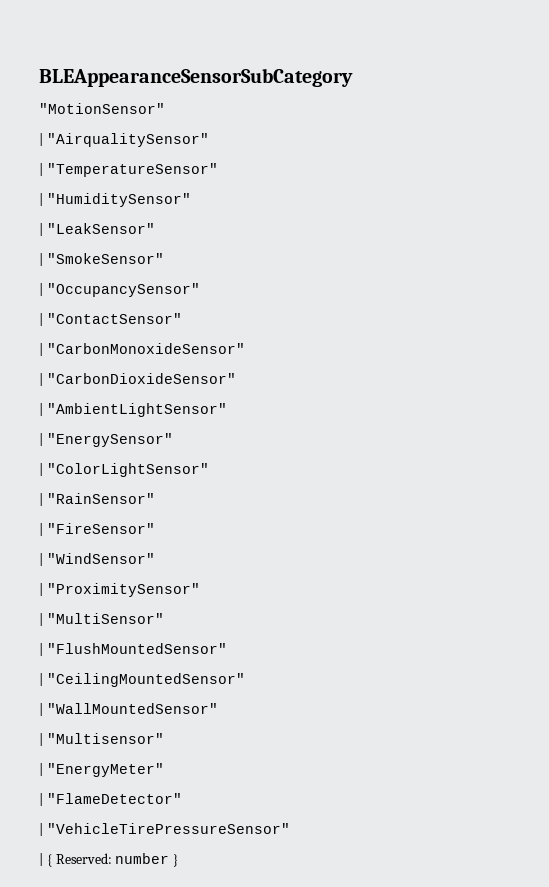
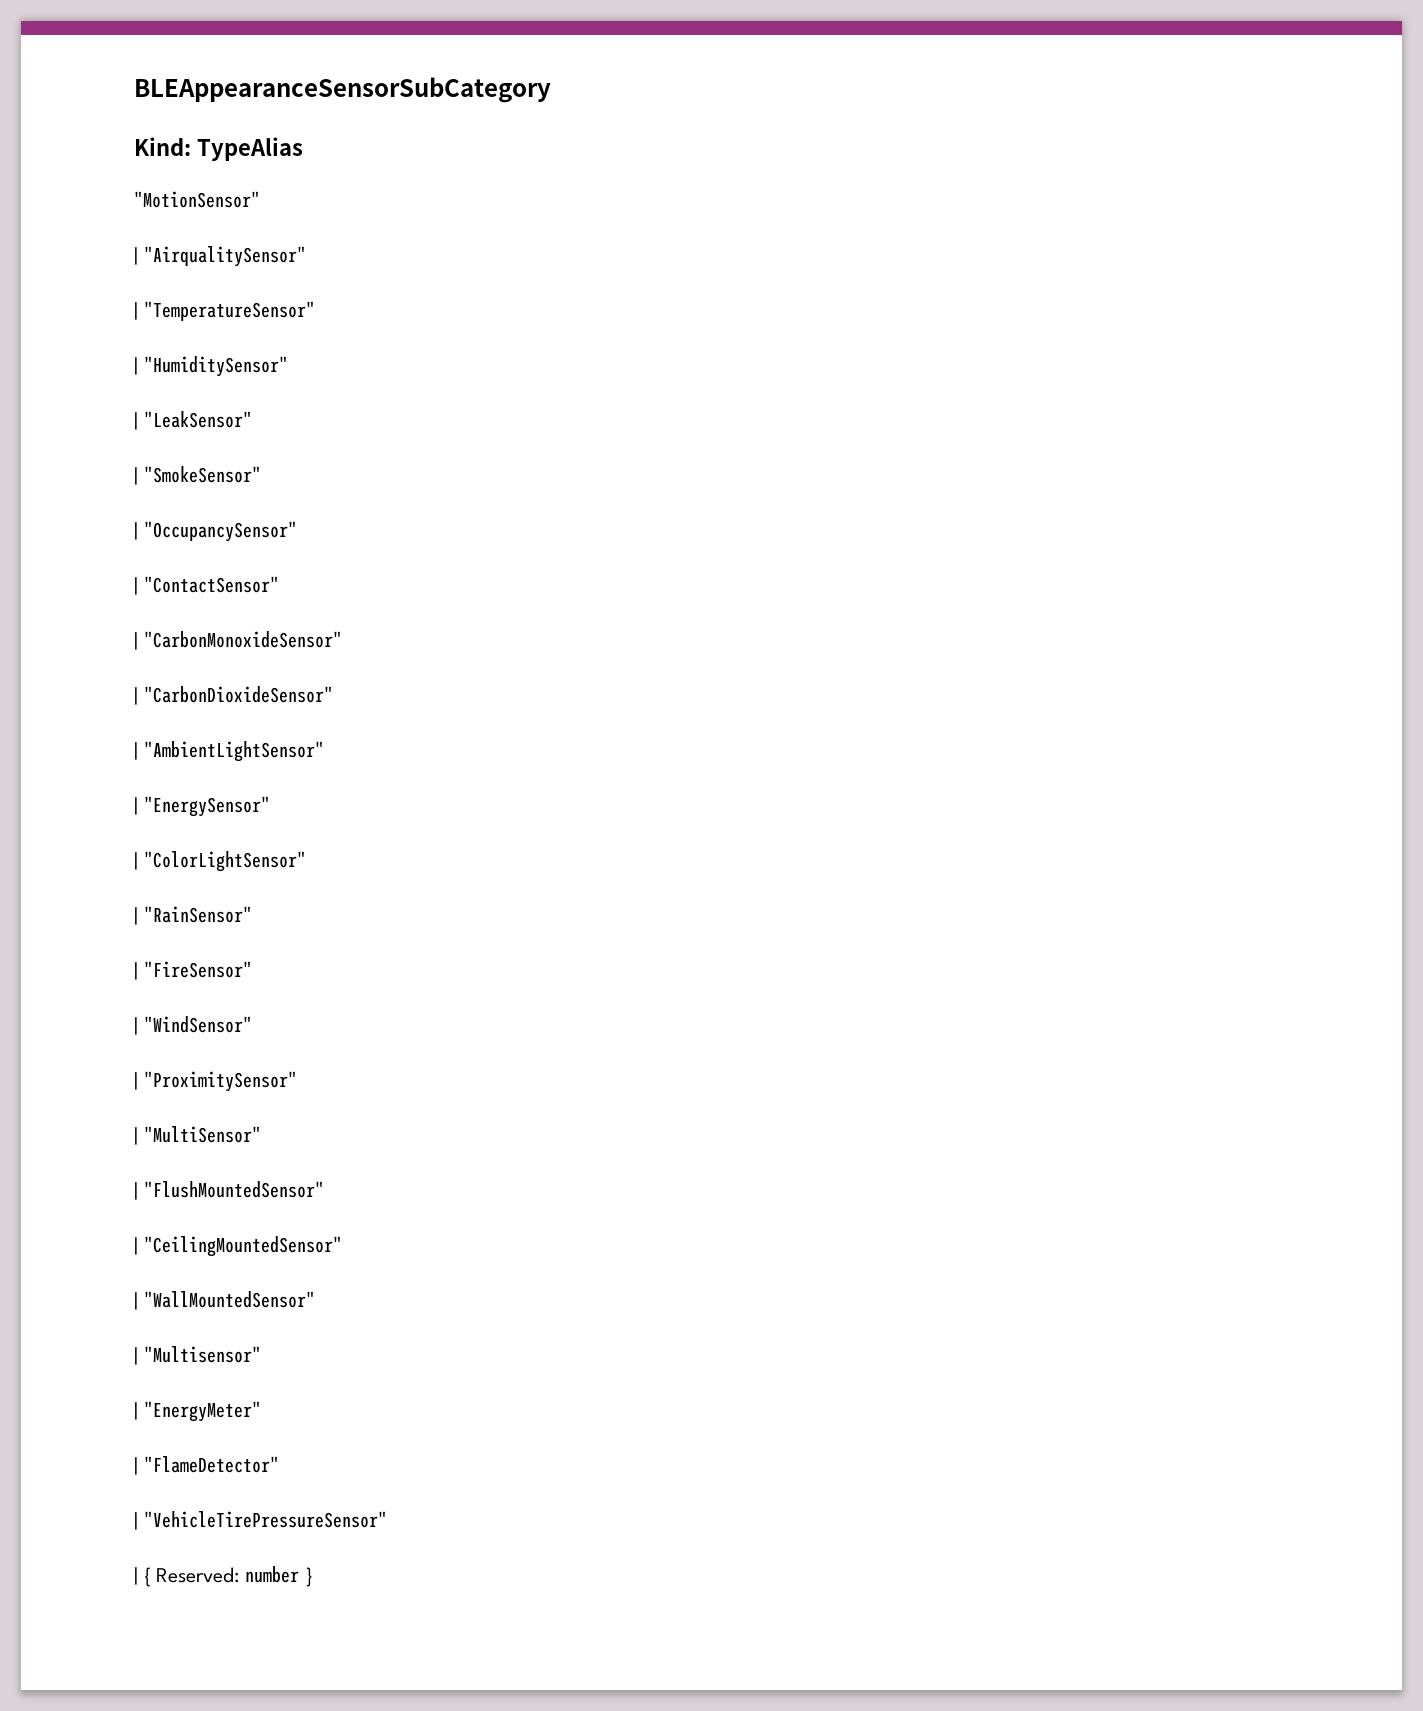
(353, 77) none -> [134,137,303,161] // Kind: TypeAlias

